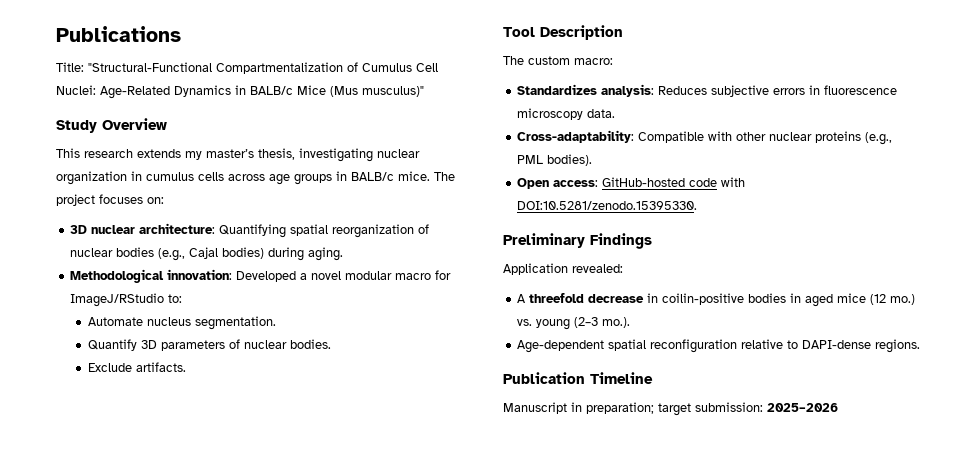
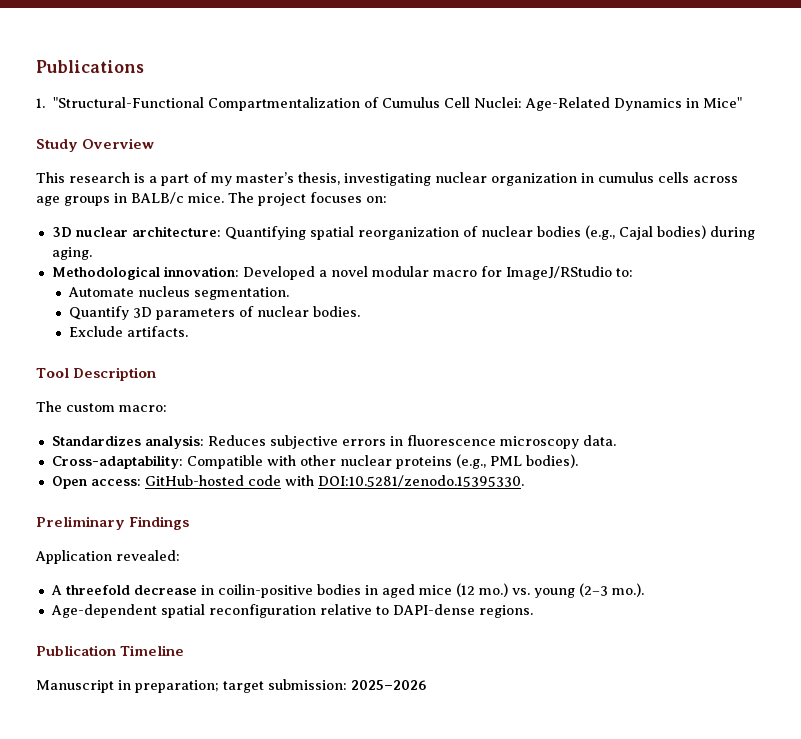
[56,62,84,72] Title: -> [36,98,45,108] 1.
[250,85,424,97] BALB/c Mice (Mus musculus)" -> [703,97,743,108] Mice"
[137,149,181,158] extends -> [134,172,208,186] is a part of

